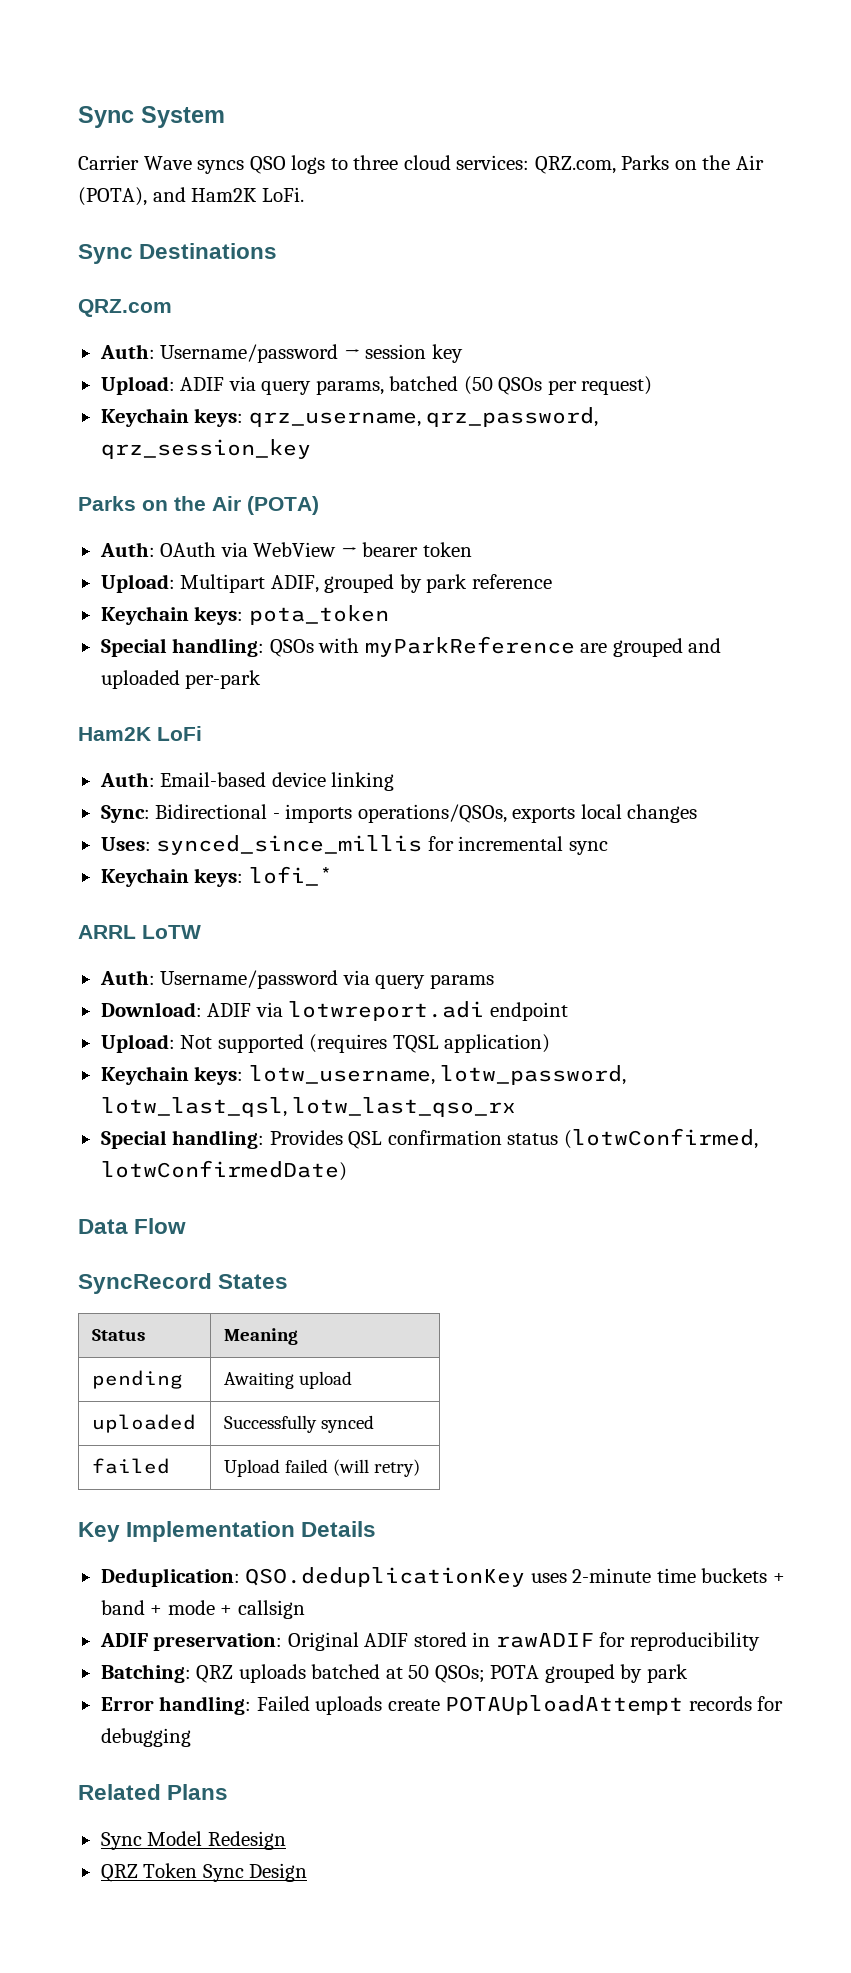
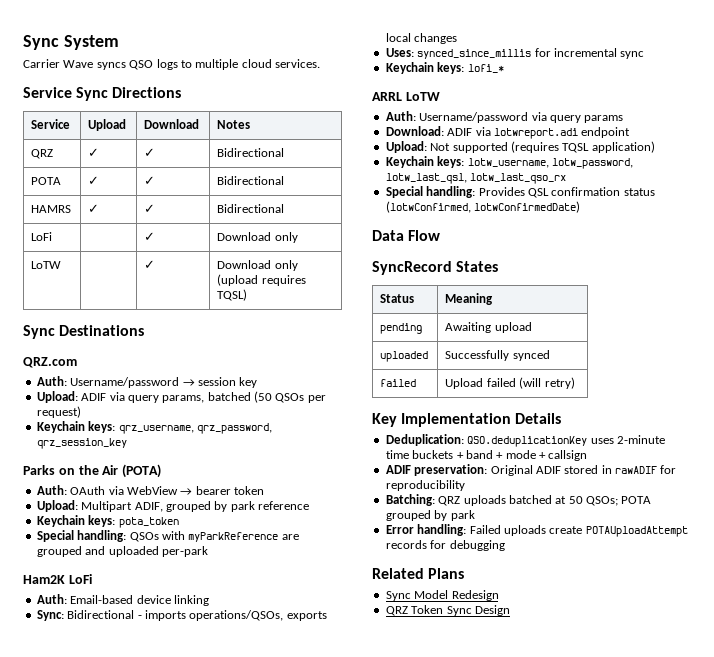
[353,155,764,174] [78,187,304,206] three cloud services: QRZ.com, Parks on the Air (POTA), and Ham2K LoFi. -> [195,59,320,70] [23,87,182,101] [31,119,71,129] [88,119,127,131] [144,119,200,129] [217,120,251,129] [31,149,54,159] [88,148,100,157] [144,148,156,157] [217,148,285,157] [31,177,62,185] [88,176,100,185] [144,176,156,185] [217,176,285,185] [31,205,72,213] [88,204,100,213] [144,204,156,213] [217,204,285,213] [31,232,53,241] [144,232,156,241] [217,232,298,243] [31,261,62,269] [144,260,156,269] [217,260,298,271] [217,274,306,286] [217,289,248,301] multiple cloud services. // Service Sync Directions // Service | Upload | Download | Notes // QRZ | ✓ | ✓ | Bidirectional // POTA | ✓ | ✓ | Bidirectional // HAMRS | ✓ | ✓ | Bidirectional // LoFi | | ✓ | Download only // LoTW | | ✓ | Download only (upload requires TQSL)

